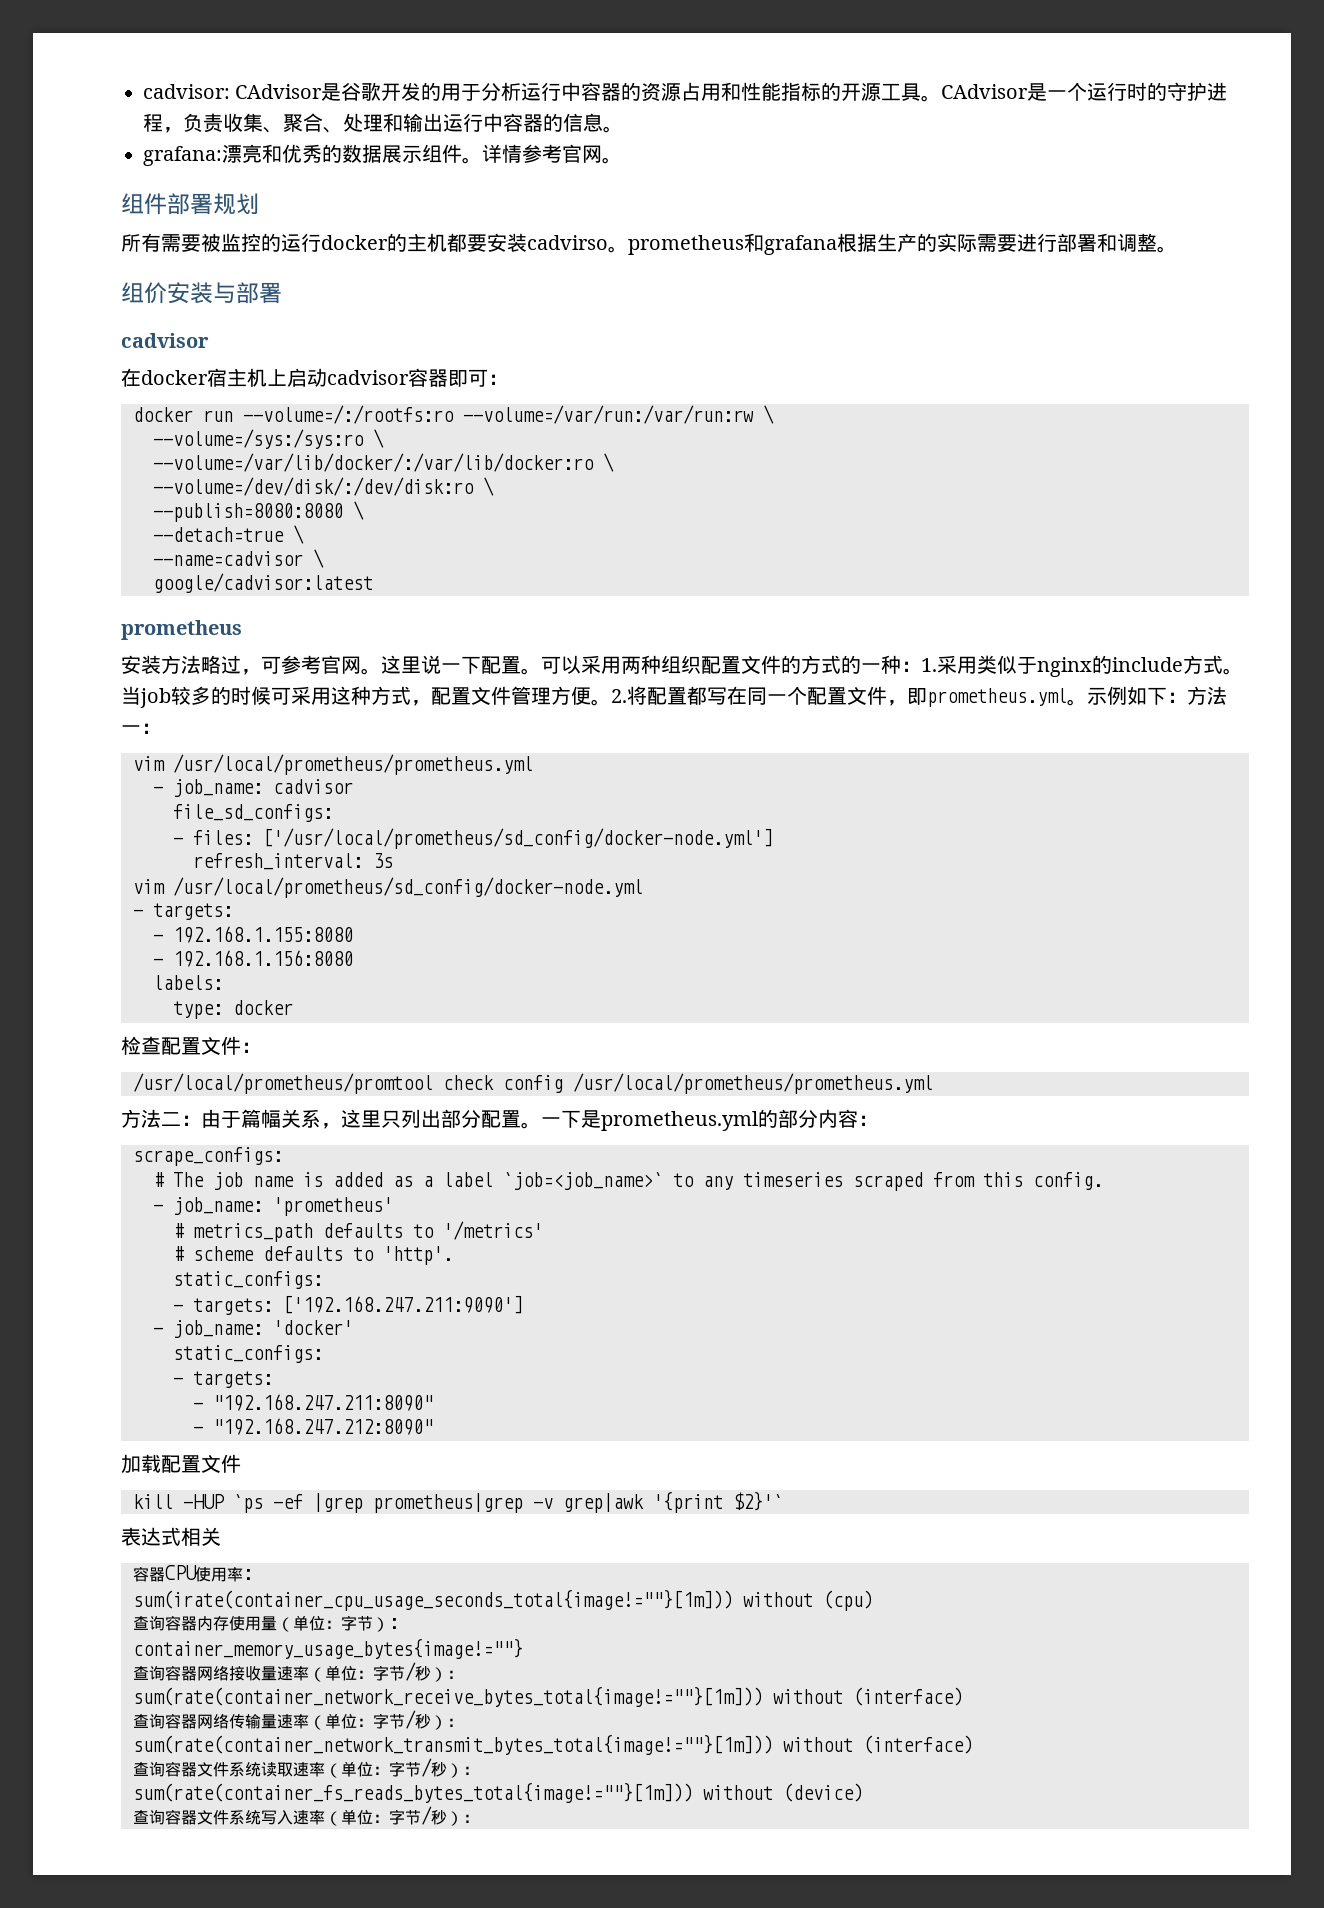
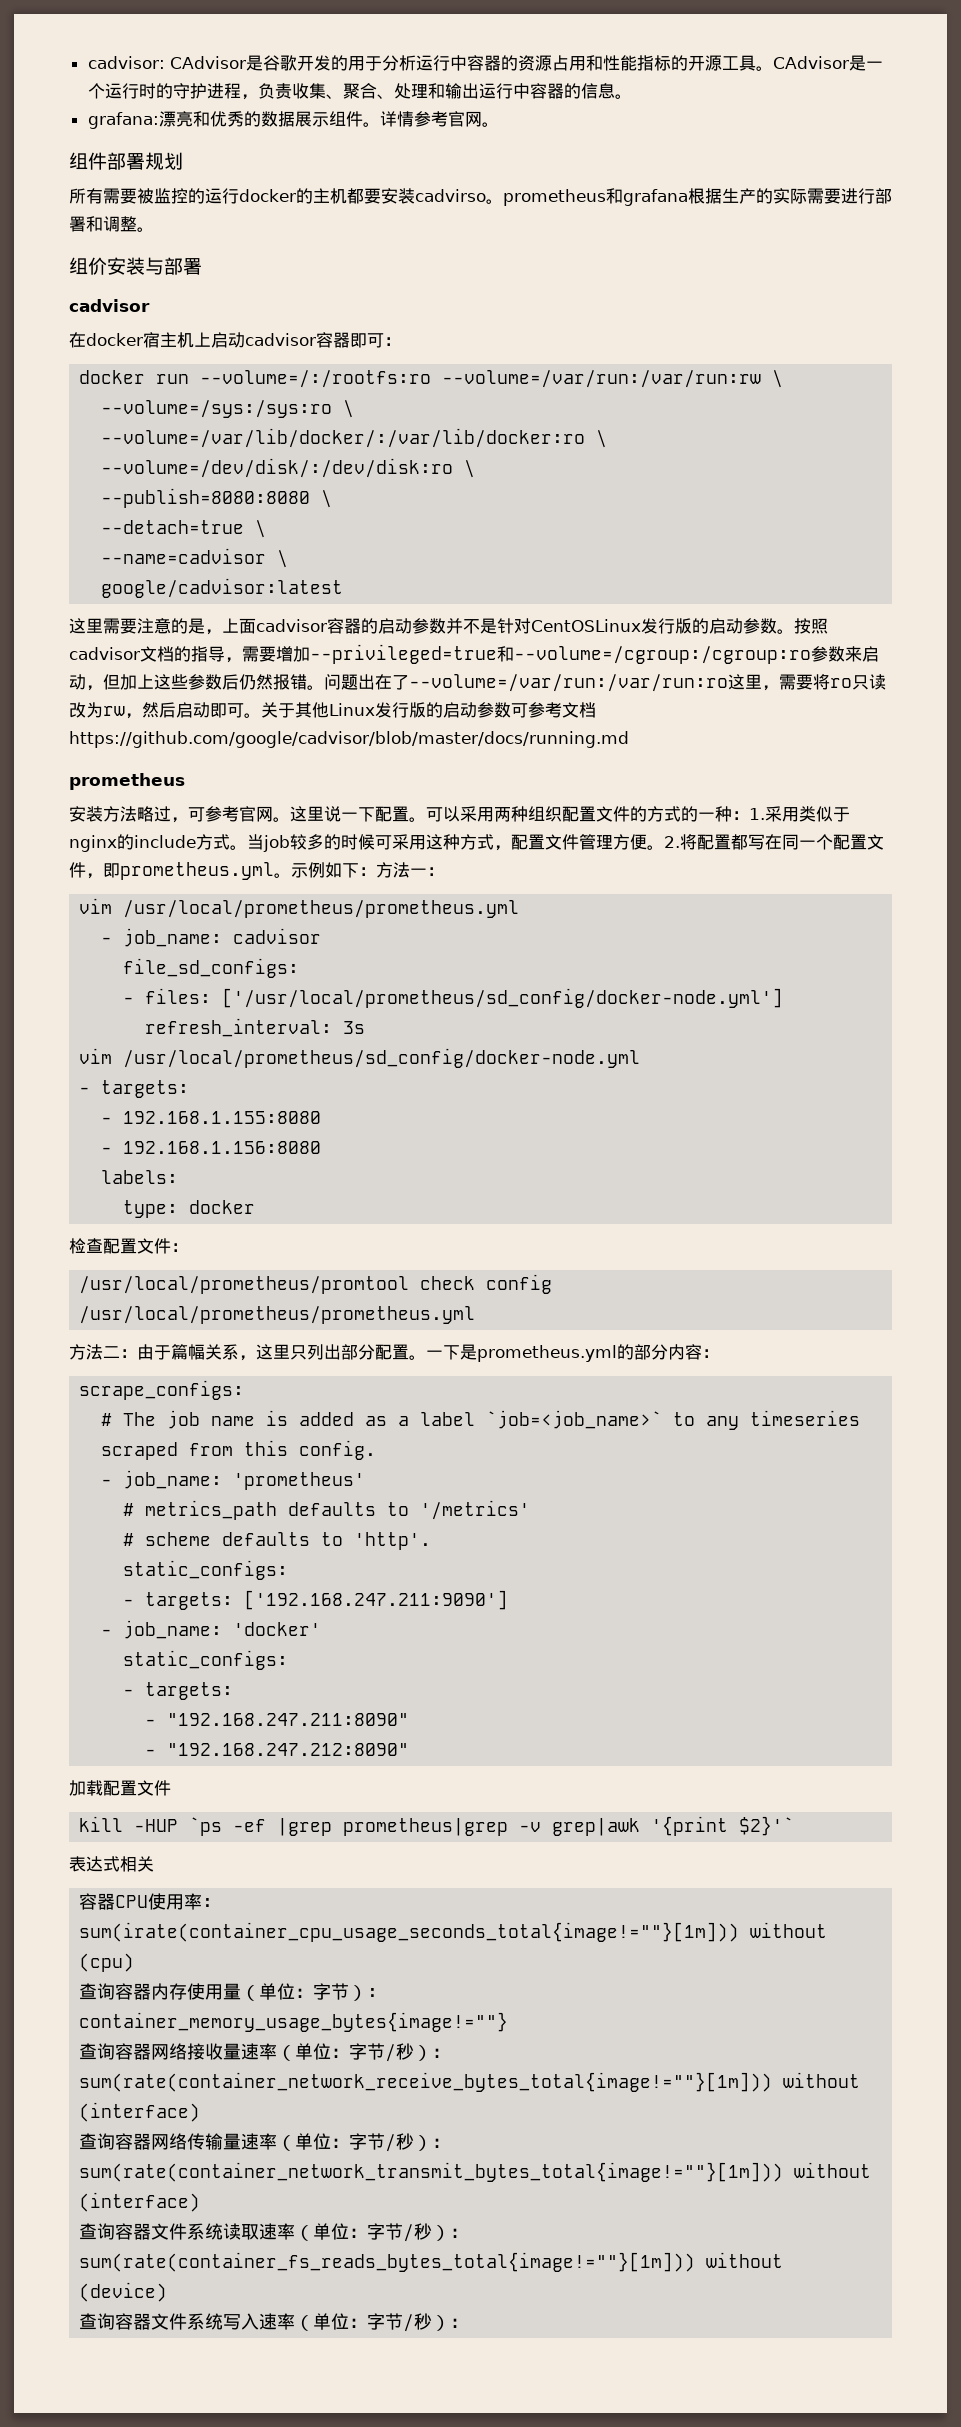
(373, 583) none -> [69,618,828,635] [69,644,879,664] [69,674,886,692] [69,702,596,719] [69,731,629,748] // 这里需要注意的是，上面cadvisor容器的启动参数并不是针对CentOSLinux发行版的启动参数。按照cadvisor文档的指导，需要增加--privileged=true和--volume=/cgroup:/cgroup:ro参数来启动，但加上这些参数后仍然报错。问题出在了--volume=/var/run:/var/run:ro这里，需要将ro只读改为rw，然后启动即可。关于其他Linux发行版的启动参数可参考文档https://github.com/google/cadvisor/blob/master/docs/running.md

